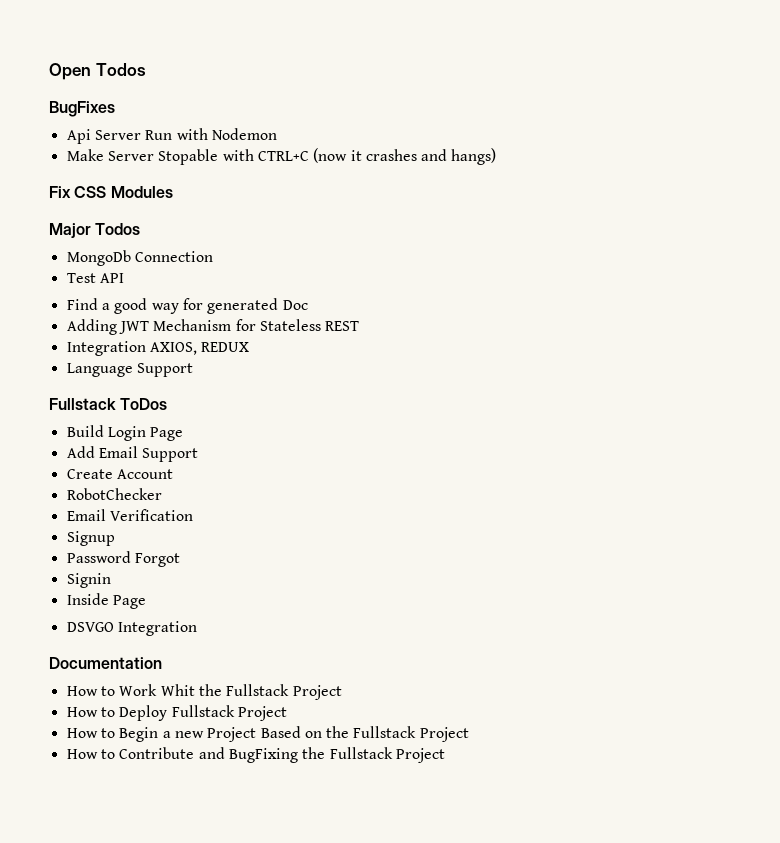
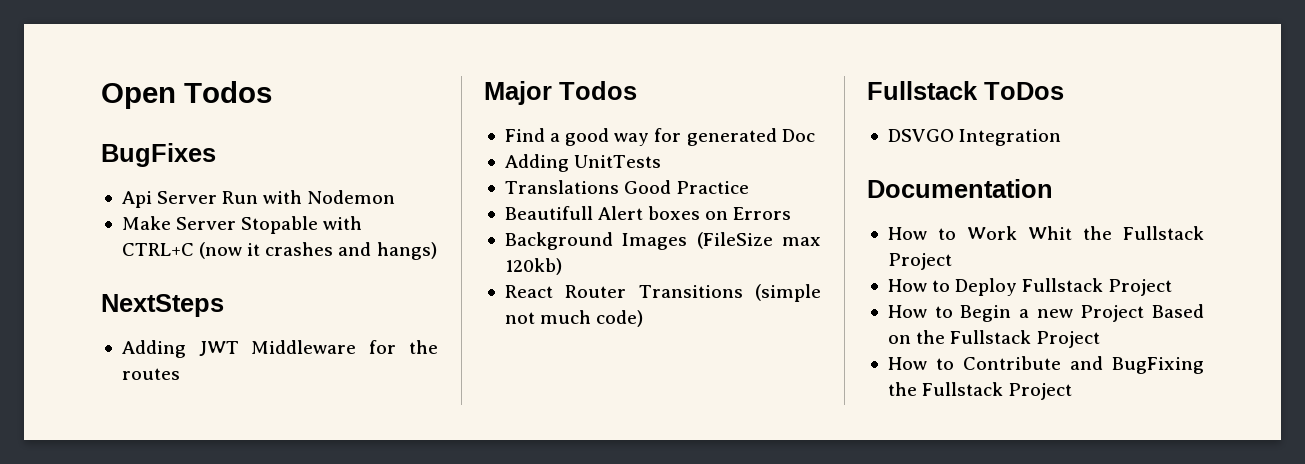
[49,186,173,198] [49,223,141,238] [66,250,213,266] [66,273,124,283] Fix CSS Modules // Major Todos // MongoDb Connection // Test API -> [101,294,224,317] [121,340,439,358] [121,368,180,380] [484,81,637,105] NextSteps // Adding JWT Middleware for the routes // Major Todos
[118,319,360,334] [66,341,250,356] [66,363,193,377] [49,398,168,410] [66,425,184,441] [66,446,199,462] [66,469,173,479] [66,488,162,500] [66,509,193,521] [66,531,115,546] [66,551,180,567] [66,573,111,588] [66,593,146,609] JWT Mechanism for Stateless REST // Integration AXIOS, REDUX // Language Support // Fullstack ToDos // Build Login Page // Add Email Support // Create Account // RobotChecker // Email Verification // Signup // Password Forgot // Signin // Inside Page -> [574,155,662,168] [504,180,750,194] [504,206,792,220] [504,232,821,250] [504,258,562,275] [504,284,821,302] [504,310,644,327] [867,81,1064,100] UnitTests // Translations Good Practice // Beautifull Alert boxes on Errors // Background Images (FileSize max 120kb) // React Router Transitions (simple not much code) // Fullstack ToDos

